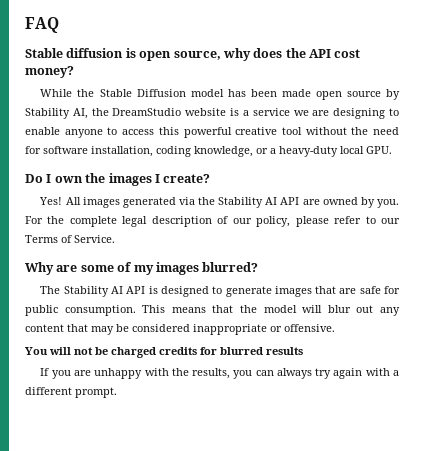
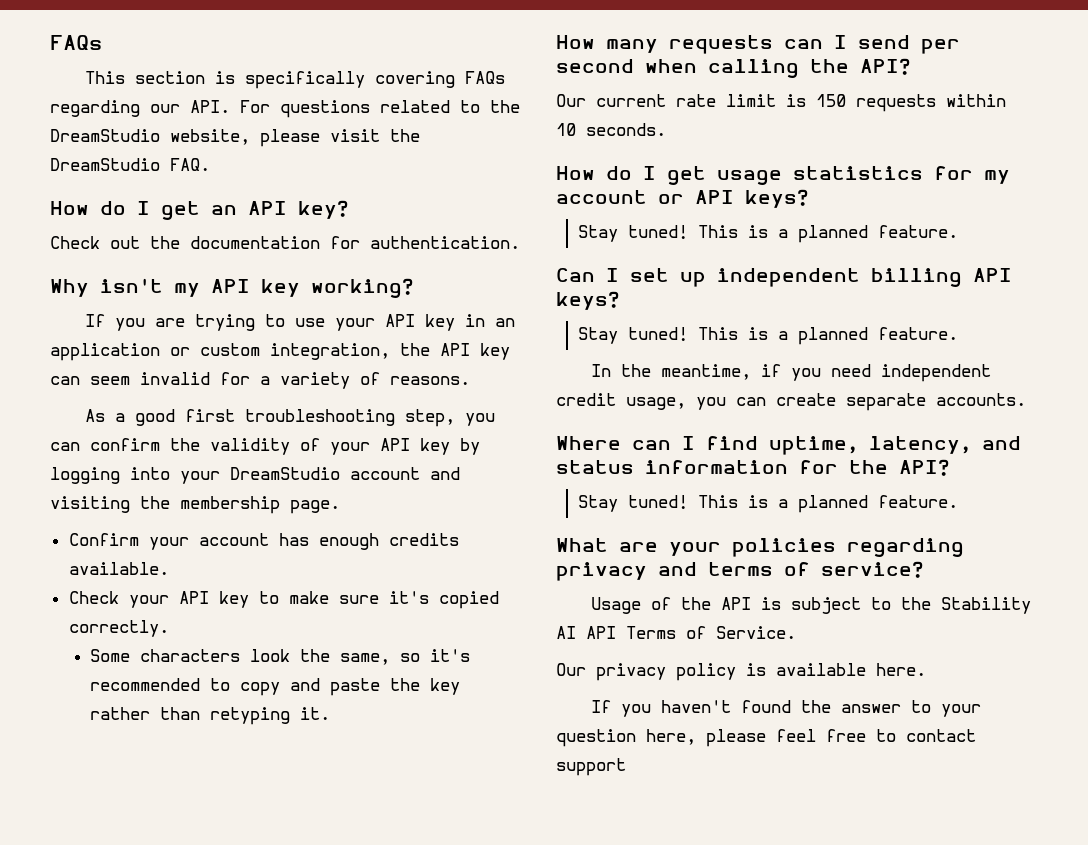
[25,17,59,33] [25,48,361,61] [25,66,74,78] [40,89,400,100] [25,108,399,119] [25,127,399,138] [25,146,392,157] [25,173,211,186] [39,197,399,208] [25,216,400,227] [25,235,115,243] [25,262,259,275] [40,286,400,297] [25,305,401,316] [25,324,335,335] [25,347,303,358] [40,368,399,379] [25,387,117,398] FAQ // Stable diffusion is open source, why does the API cost money? // While the Stable Diffusion model has been made open source by Stability AI, the DreamStudio website is a service we are designing to enable anyone to access this powerful creative tool without the need for software installation, coding knowledge, or a heavy-duty local GPU. // Do I own the images I create? // Yes! All images generated via the Stability AI API are owned by you. For the complete legal description of our policy, please refer to our Terms of Service. // Why are some of my images blurred? // The Stability AI API is designed to generate images that are safe for public consumption. This means that the model will blur out any content that may be considered inappropriate or offensive. // You will not be charged credits for blurred results // If you are unhappy with the results, you can always try again with a different prompt. -> [50,35,102,50] [85,71,506,89] [50,100,520,118] [50,129,420,147] [50,158,210,171] [50,200,348,220] [50,236,520,249] [50,278,413,298] [85,314,516,331] [50,343,510,361] [50,372,470,389] [85,409,496,427] [50,438,480,455] [50,467,460,484] [50,496,340,514] [68,533,459,550] [68,562,169,575] [68,591,499,609] [68,620,169,637] [90,649,471,665] [90,678,461,696] [90,707,331,725] [556,35,960,54] [556,58,910,78] [556,94,1006,112] [556,123,666,136] [556,166,1010,185] [556,189,808,208] [577,225,958,243] [556,268,1012,287] [556,291,619,310] [577,327,958,345] [591,364,992,382] [556,393,1026,411] [556,436,1021,455] [556,459,949,476] [577,495,958,513] [556,538,964,557] [556,561,923,581] [591,597,1032,614] [556,626,796,639] [556,663,926,681] [591,700,982,717] [556,729,976,747] [556,758,626,776] FAQs // This section is specifically covering FAQs regarding our API. For questions related to the DreamStudio website, please visit the DreamStudio FAQ. // How do I get an API key? // Check out the documentation for authentication. // Why isn't my API key working? // If you are trying to use your API key in an application or custom integration, the API key can seem invalid for a variety of reasons. // As a good first troubleshooting step, you can confirm the validity of your API key by logging into your DreamStudio account and visiting the membership page. // Confirm your account has enough credits available. // Check your API key to make sure it's copied correctly. // Some characters look the same, so it's recommended to copy and paste the key rather than retyping it. // How many requests can I send per second when calling the API? // Our current rate limit is 150 requests within 10 seconds. // How do I get usage statistics for my account or API keys? // Stay tuned! This is a planned feature. // Can I set up independent billing API keys? // Stay tuned! This is a planned feature. // In the meantime, if you need independent credit usage, you can create separate accounts. // Where can I find uptime, latency, and status information for the API? // Stay tuned! This is a planned feature. // What are your policies regarding privacy and terms of service? // Usage of the API is subject to the Stability AI API Terms of Service. // Our privacy policy is available here. // If you haven't found the answer to your question here, please feel free to contact support

